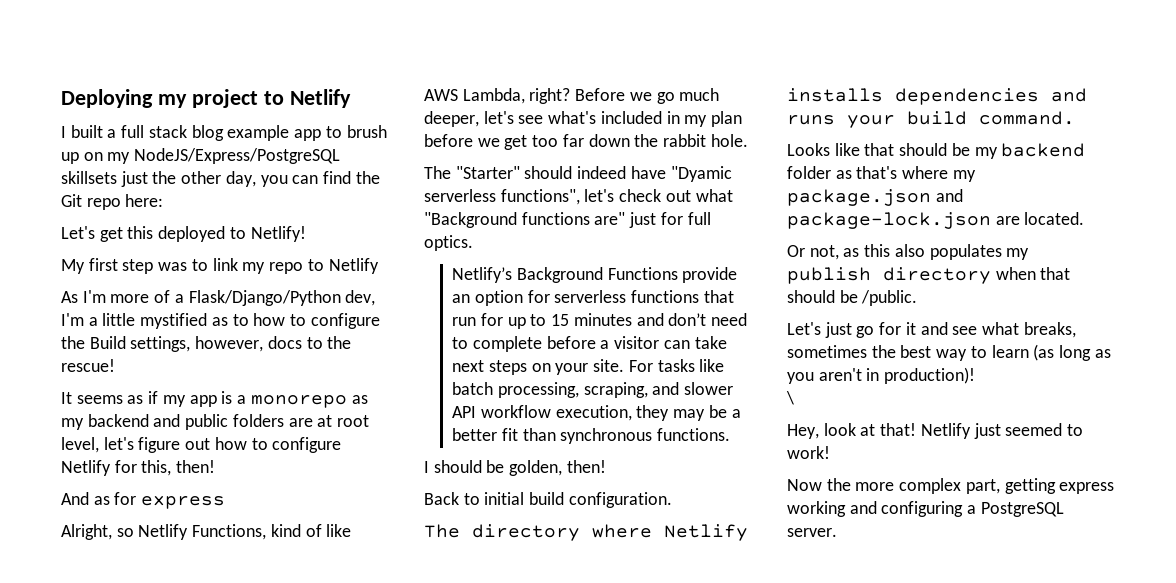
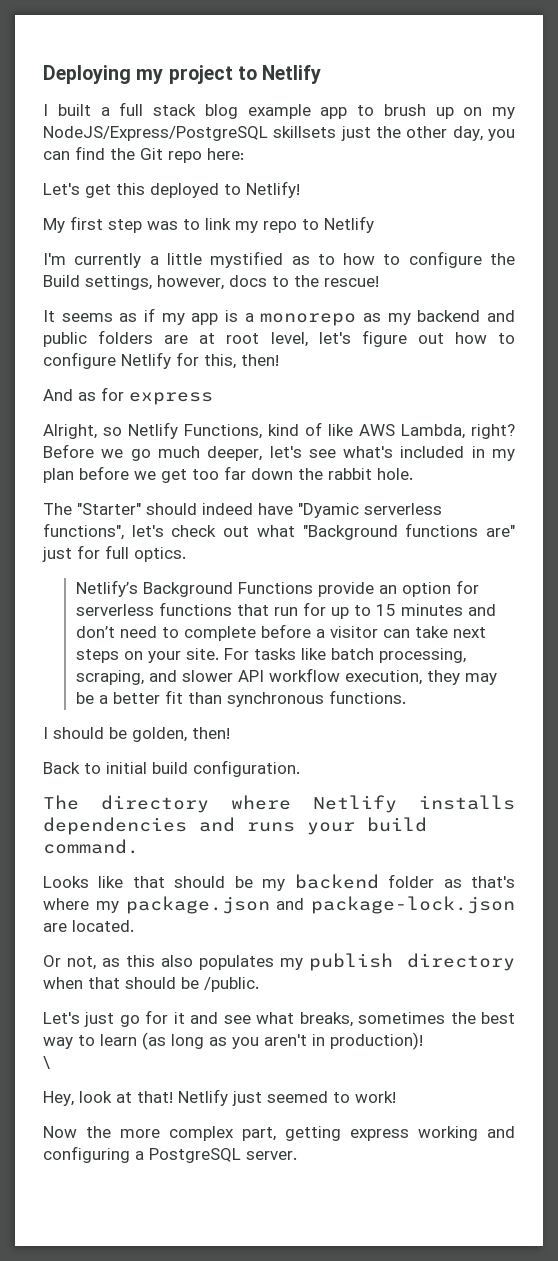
[61,290,376,306] [61,313,84,326] As I'm more of a Flask/Django/Python dev, I'm -> [43,253,142,268] I'm currently

